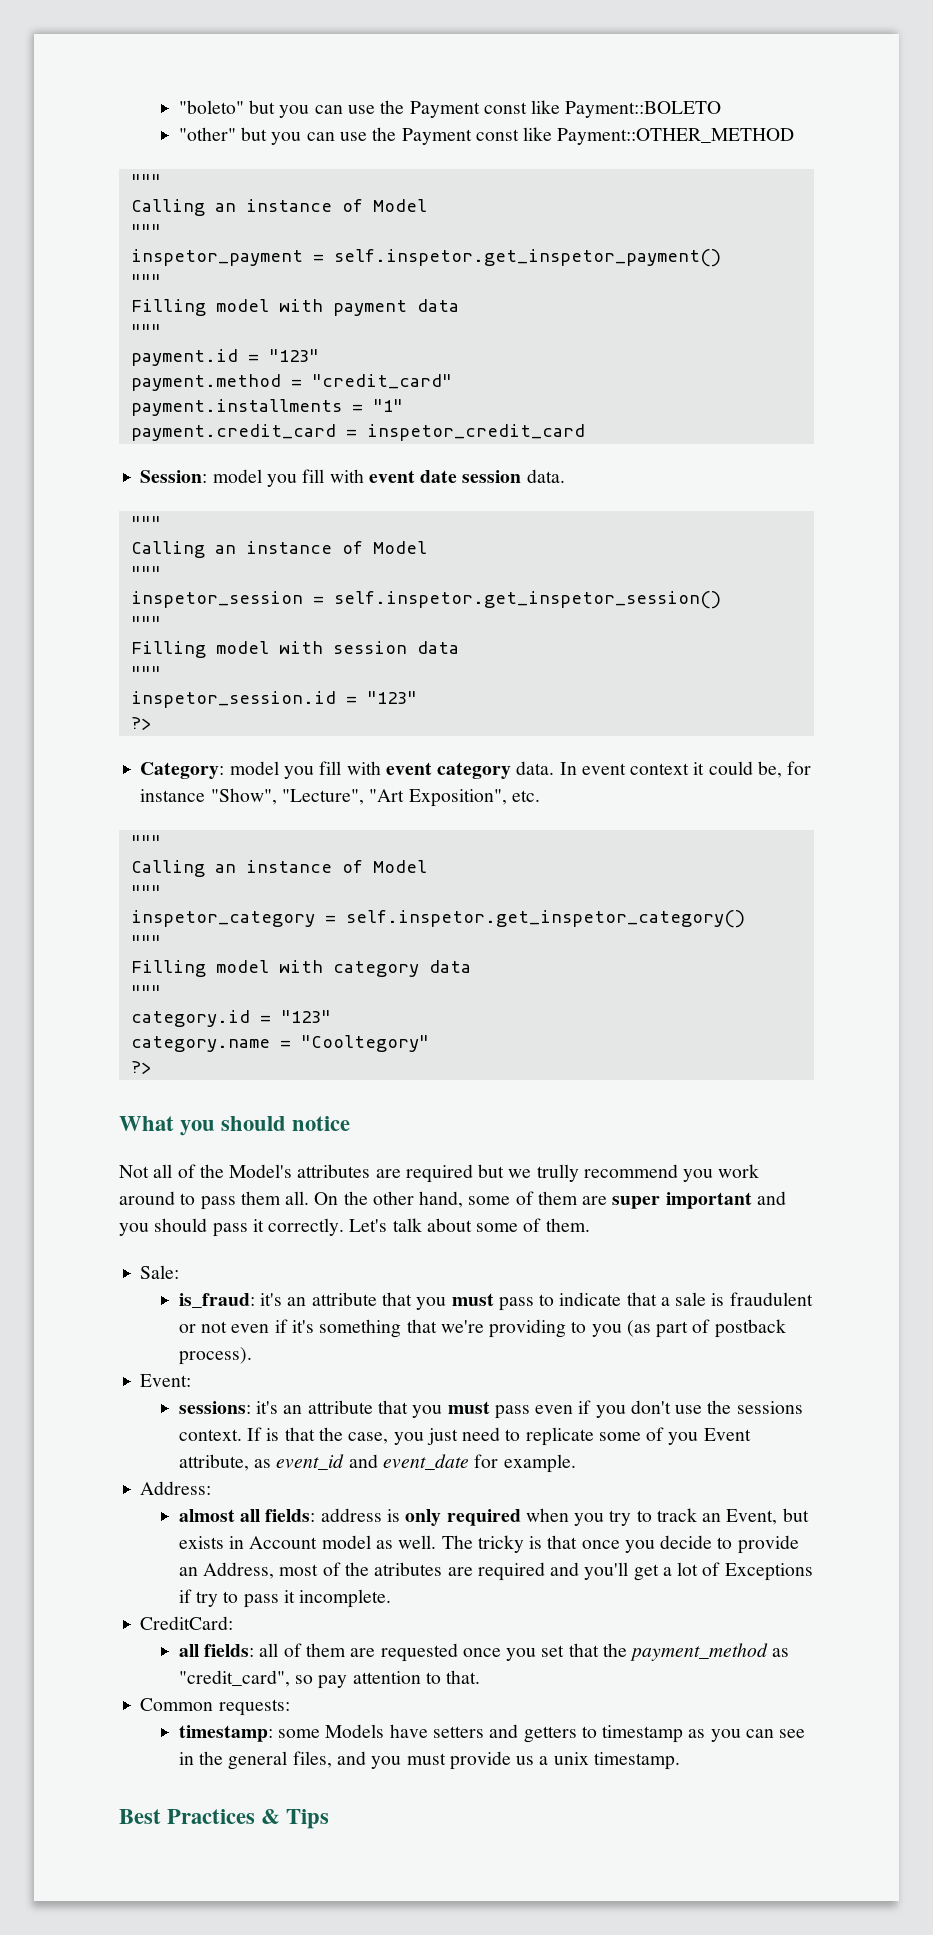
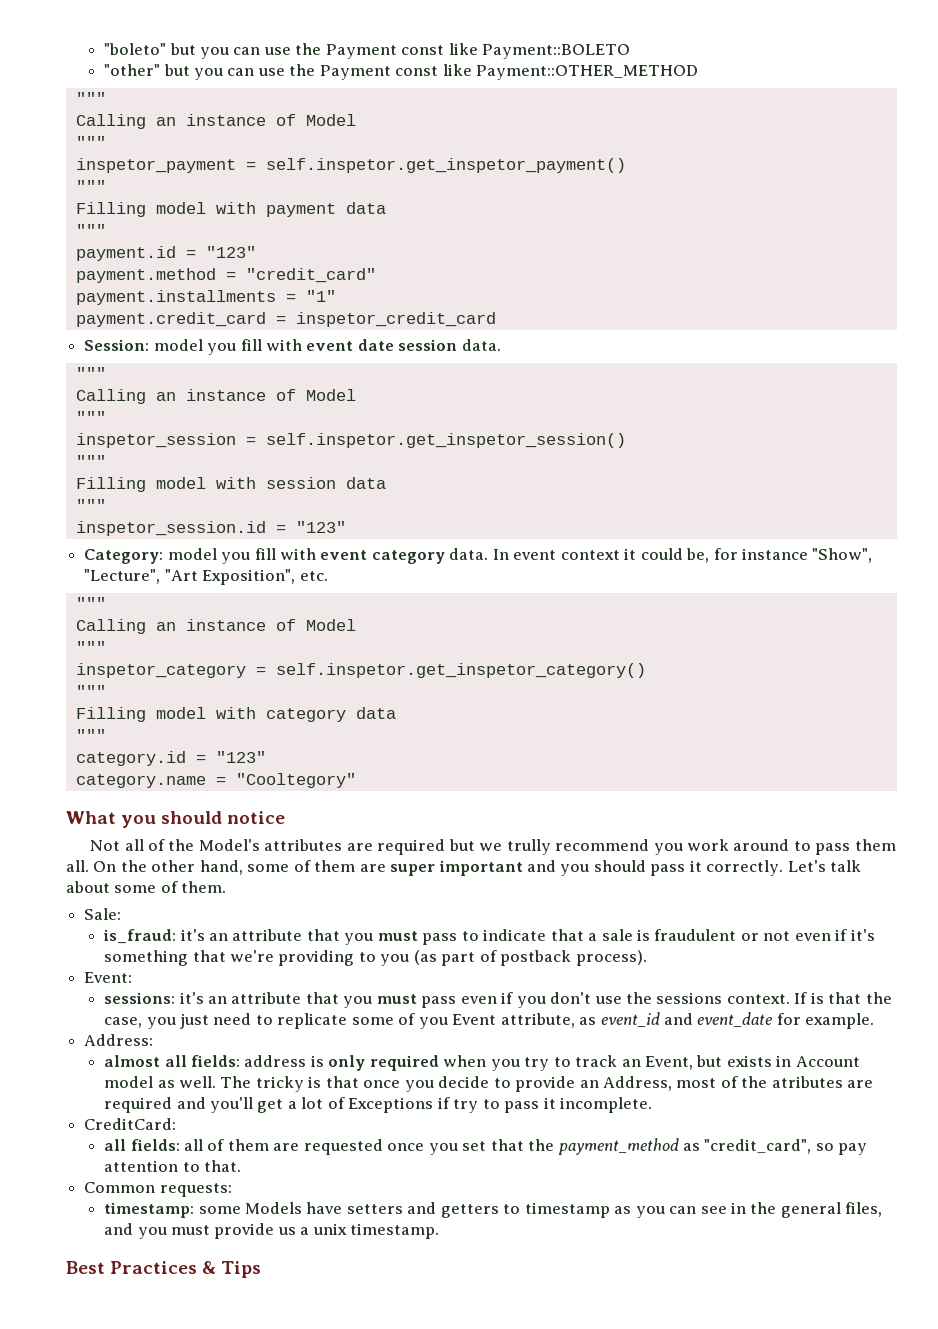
[130,717,151,730] // ?> -> (346, 527) none
[130,1061,151,1074] // ?> -> (356, 780) none

